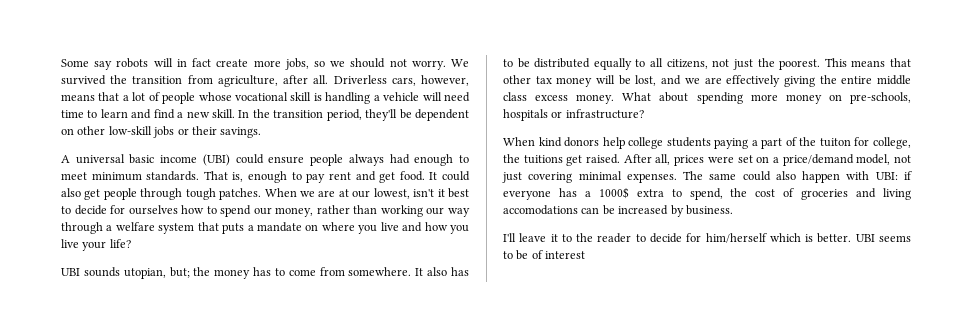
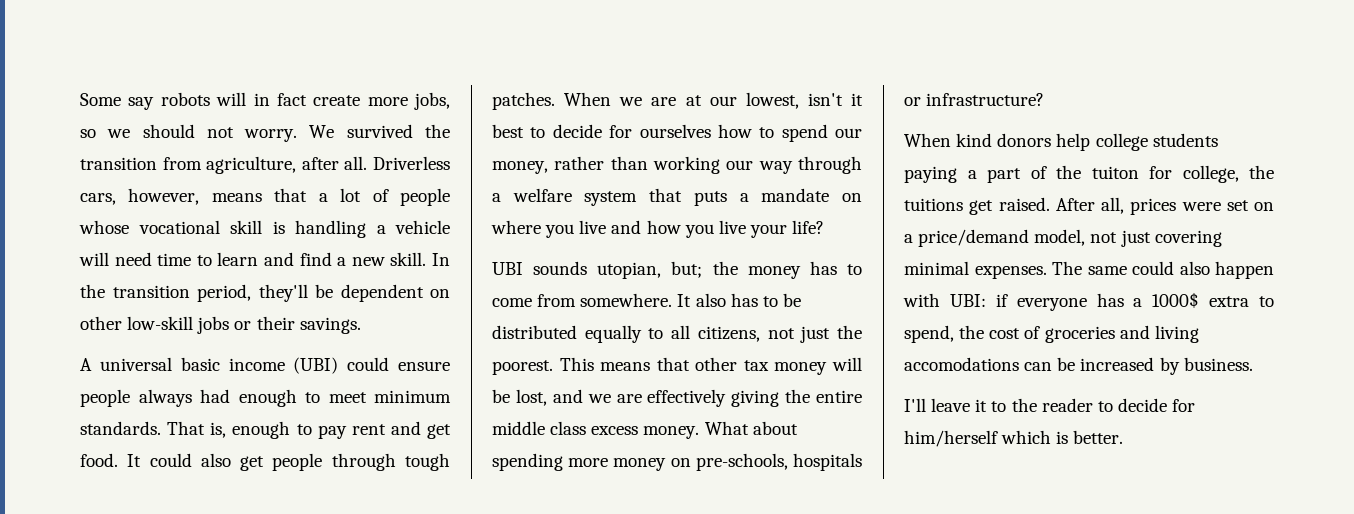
[855,234,911,242] [503,250,586,260] UBI seems to be of interest -> (1124, 437) none

